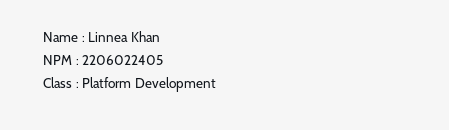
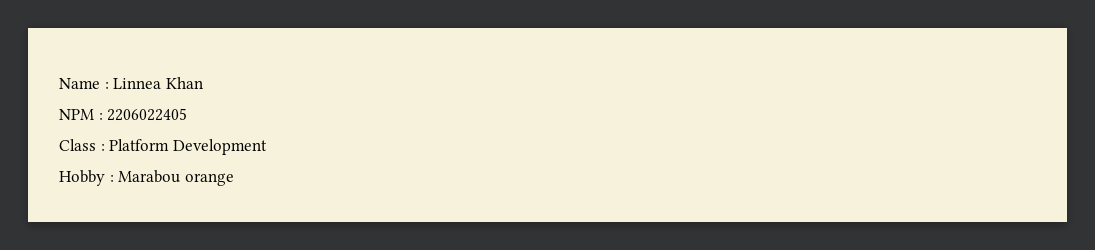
(216, 84) none -> [59,170,234,186] // Hobby : Marabou orange

